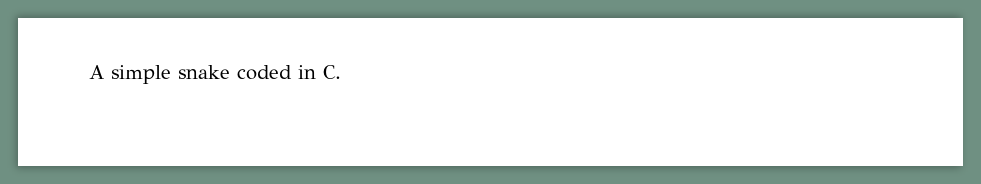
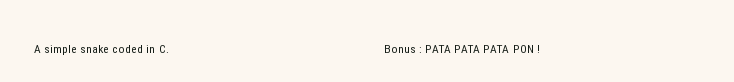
(341, 72) none -> [384,45,540,53] // Bonus : PATA PATA PATA PON !

